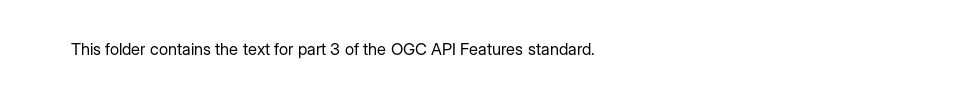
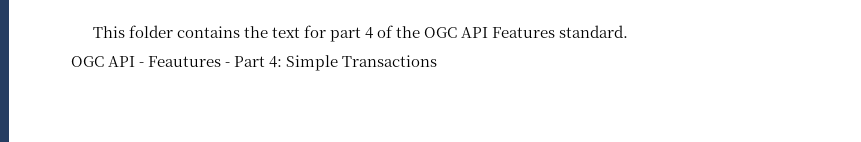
[330,43,341,55] 3 -> [365,27,374,39] 4
(595, 49) none -> [71,55,438,71] // OGC API - Feautures - Part 4: Simple Transactions

